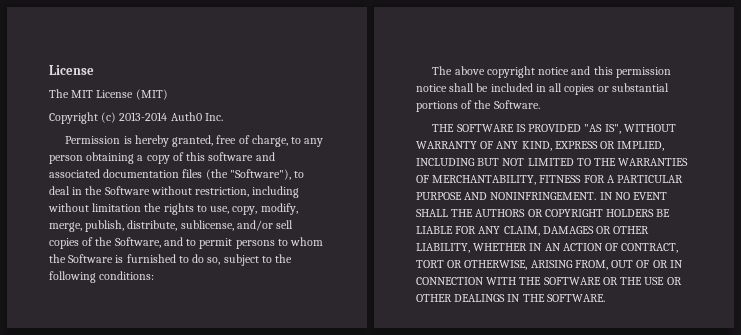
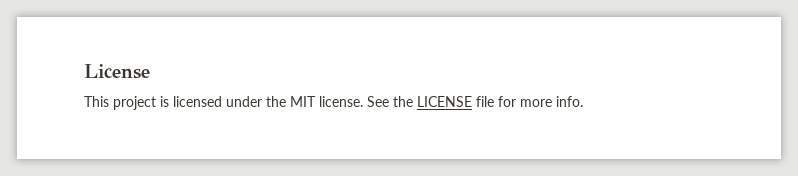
[49,89,168,100] [49,112,223,124] [65,135,324,147] [49,152,275,164] [49,169,305,180] [49,186,300,198] [48,203,298,215] [49,220,294,232] [49,237,324,249] [49,254,293,266] [49,271,155,283] [432,66,671,78] [416,83,669,95] [416,100,540,112] [432,124,676,134] [416,141,665,151] [416,158,689,166] [416,175,684,185] [416,192,668,200] [416,209,671,217] [416,226,650,236] [416,243,679,253] [416,260,683,270] [416,277,682,285] [416,294,605,302] The MIT License (MIT) // Copyright (c) 2013-2014 Auth0 Inc. // Permission is hereby granted, free of charge, to any person obtaining a copy of this software and associated documentation files (the "Software"), to deal in the Software without restriction, including without limitation the rights to use, copy, modify, merge, publish, distribute, sublicense, and/or sell copies of the Software, and to permit persons to whom the Software is furnished to do so, subject to the following conditions: // The above copyright notice and this permission notice shall be included in all copies or substantial portions of the Software. // THE SOFTWARE IS PROVIDED "AS IS", WITHOUT WARRANTY OF ANY KIND, EXPRESS OR IMPLIED, INCLUDING BUT NOT LIMITED TO THE WARRANTIES OF MERCHANTABILITY, FITNESS FOR A PARTICULAR PURPOSE AND NONINFRINGEMENT. IN NO EVENT SHALL THE AUTHORS OR COPYRIGHT HOLDERS BE LIABLE FOR ANY CLAIM, DAMAGES OR OTHER LIABILITY, WHETHER IN AN ACTION OF CONTRACT, TORT OR OTHERWISE, ARISING FROM, OUT OF OR IN CONNECTION WITH THE SOFTWARE OR THE USE OR OTHER DEALINGS IN THE SOFTWARE. -> [84,96,583,110] This project is licensed under the MIT license. See the LICENSE file for more info.

